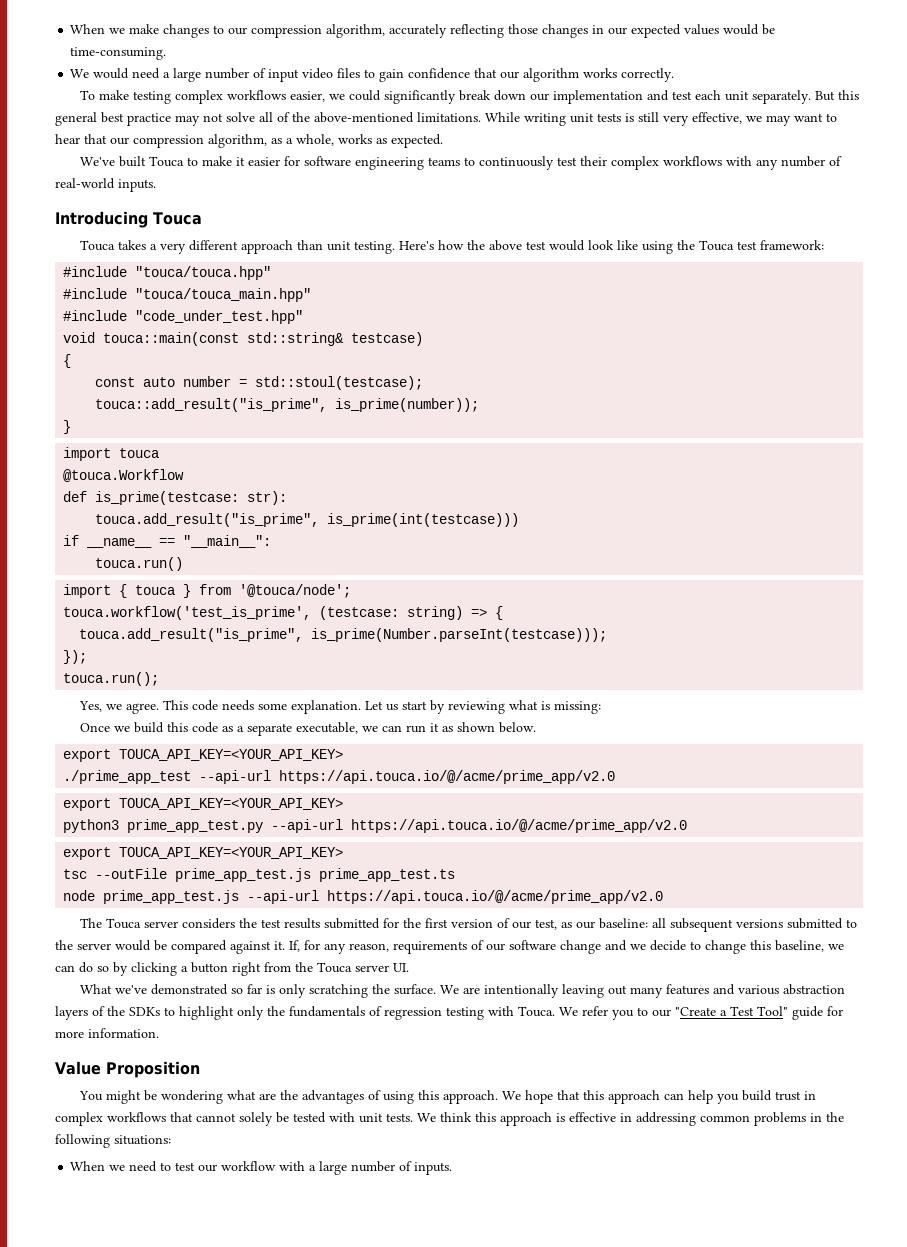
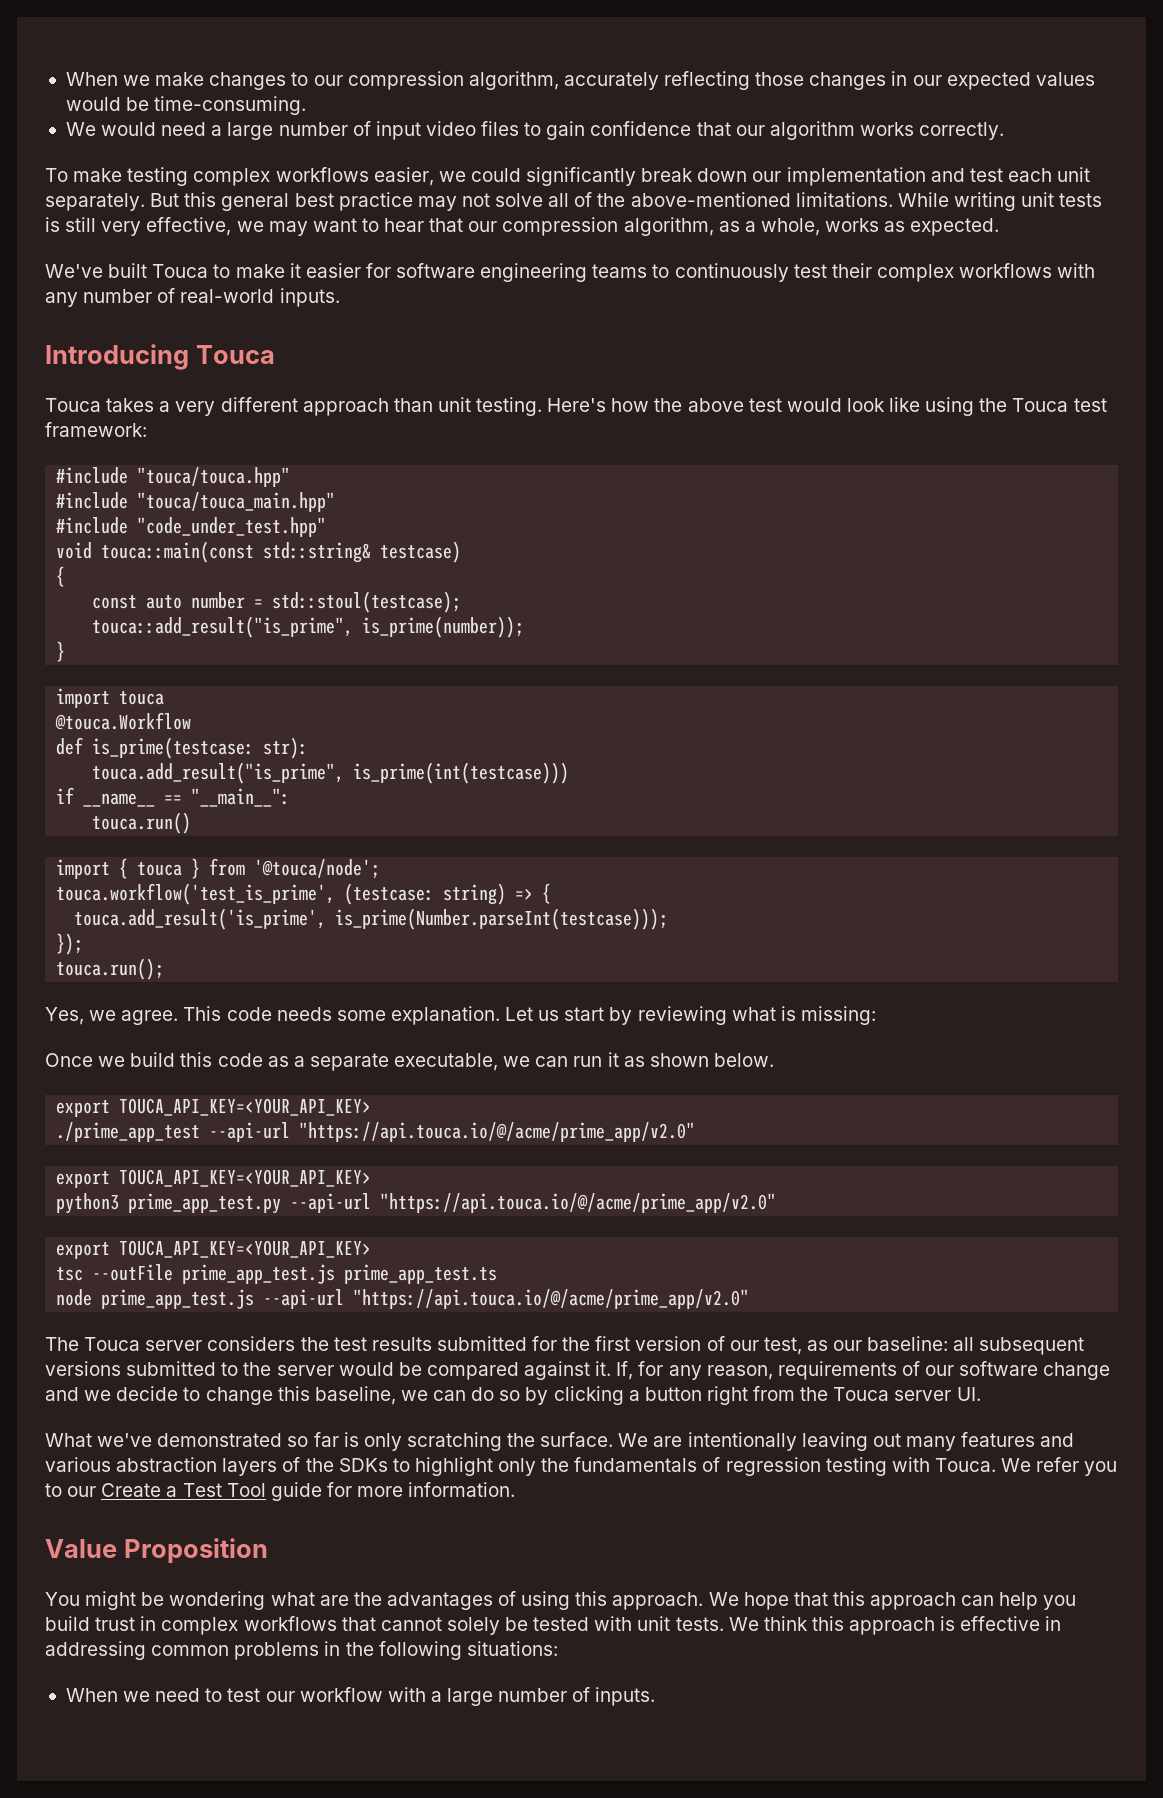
[79,628,304,642] touca.add_result("is_prime", -> [74,908,327,930] touca.add_result('is_prime',
[279,770,616,784] https://api.touca.io/@/acme/prime_app/v2.0 -> [299,1122,696,1142] "https://api.touca.io/@/acme/prime_app/v2.0"
[351,819,688,833] https://api.touca.io/@/acme/prime_app/v2.0 -> [380,1193,777,1213] "https://api.touca.io/@/acme/prime_app/v2.0"
[327,890,664,904] https://api.touca.io/@/acme/prime_app/v2.0 -> [353,1289,750,1309] "https://api.touca.io/@/acme/prime_app/v2.0"
[675,1007,716,1016] "Create -> [101,1483,162,1497] Create
[757,1006,788,1016] Tool" -> [226,1483,266,1497] Tool

